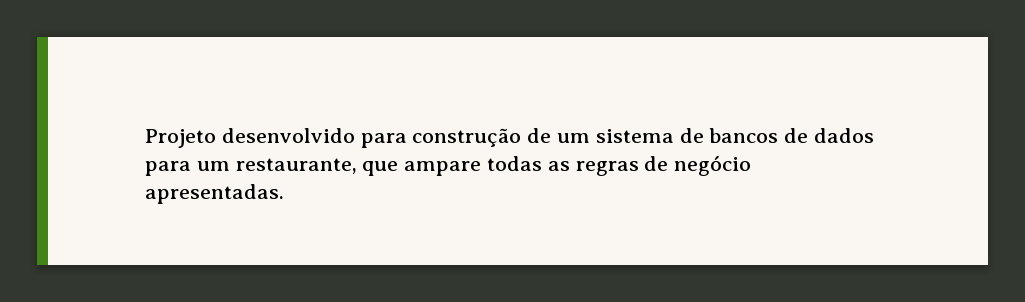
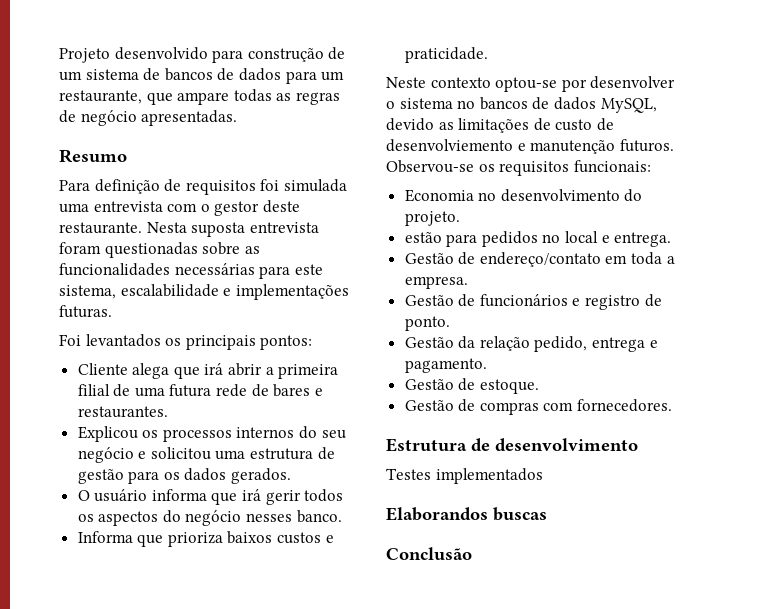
(284, 194) none -> [59,149,127,163] [59,179,347,195] [59,200,300,216] [59,222,319,237] [59,242,260,258] [59,263,323,279] [59,284,349,300] [59,305,112,318] [59,334,313,350] [77,363,339,379] [77,384,323,397] [77,406,168,418] [77,426,346,442] [77,447,335,463] [77,468,292,484] [77,489,344,505] [77,510,342,526] [77,531,334,547] [404,47,488,63] [386,76,676,92] [386,97,657,113] [386,118,614,133] [386,139,674,154] [386,160,651,176] [404,189,643,202] [404,211,460,226] [404,231,672,247] [404,252,675,267] [404,276,468,289] [404,294,662,310] [404,316,450,331] [404,336,658,352] [404,358,487,373] [404,378,539,394] [404,399,673,415] [386,438,638,452] [386,468,543,484] [386,507,547,521] [386,547,472,561] // Resumo // Para definição de requisitos foi simulada uma entrevista com o gestor deste restaurante. Nesta suposta entrevista foram questionadas sobre as funcionalidades necessárias para este sistema, escalabilidade e implementações futuras. // Foi levantados os principais pontos: // Cliente alega que irá abrir a primeira filial de uma futura rede de bares e restaurantes. // Explicou os processos internos do seu negócio e solicitou uma estrutura de gestão para os dados gerados. // O usuário informa que irá gerir todos os aspectos do negócio nesses banco. // Informa que prioriza baixos custos e praticidade. // Neste contexto optou-se por desenvolver o sistema no bancos de dados MySQL, devido as limitações de custo de desenvolviemento e manutenção futuros. Observou-se os requisitos funcionais: // Economia no desenvolvimento do projeto. // estão para pedidos no local e entrega. // Gestão de endereço/contato em toda a empresa. // Gestão de funcionários e registro de ponto. // Gestão da relação pedido, entrega e pagamento. // Gestão de estoque. // Gestão de compras com fornecedores. // Estrutura de desenvolvimento // Testes implementados // Elaborandos buscas // Conclusão

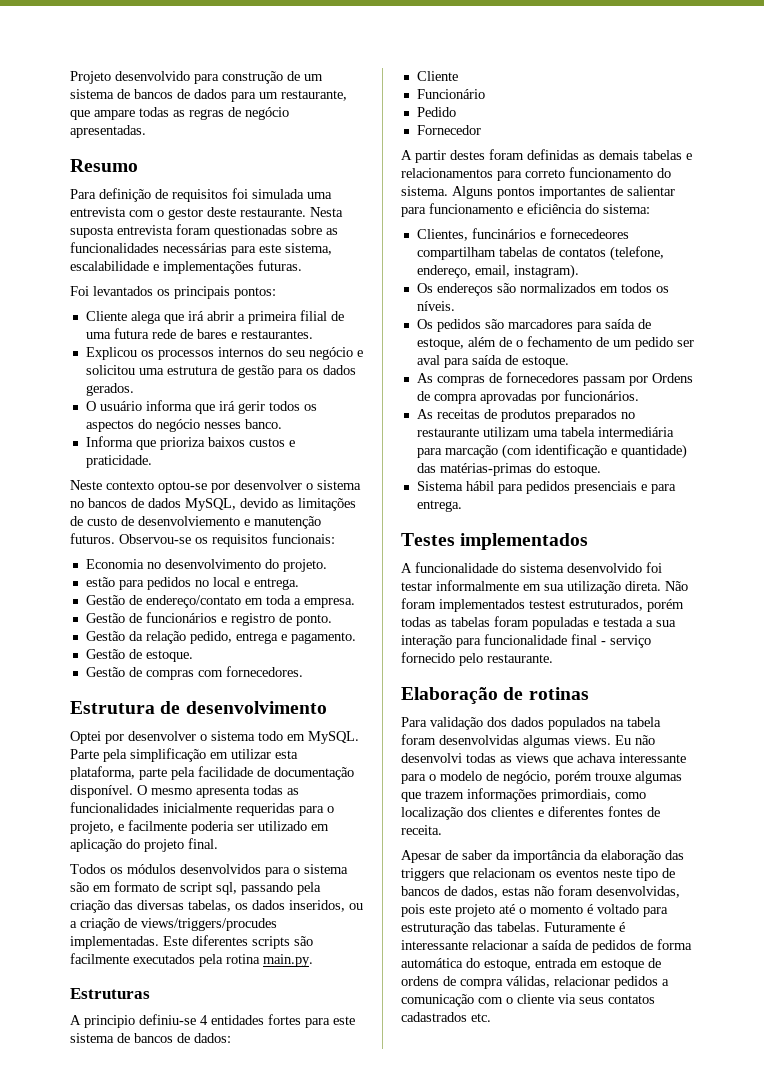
[386,468,543,484] [386,507,547,521] [386,547,472,561] Testes implementados // Elaborandos buscas // Conclusão -> [70,731,359,744] [70,748,298,762] [70,766,354,780] [70,785,299,798] [70,802,334,816] [70,820,329,834] [70,838,218,852] [70,864,348,877] [70,881,321,895] [70,900,363,913] [70,918,277,931] [70,935,313,949] [70,953,313,967] [70,988,150,999] [70,1014,355,1028] [70,1033,231,1043] [416,71,458,81] [416,89,485,99] [416,107,456,117] [416,125,481,135] [401,149,692,163] [401,167,671,181] [401,186,675,199] [401,203,650,217] [416,228,629,241] [416,246,664,261] [416,264,579,279] [416,283,669,296] [416,301,455,311] [416,319,651,332] [416,336,694,350] [416,355,569,368] [416,372,693,386] [416,390,639,404] [416,409,635,422] [416,427,674,437] [416,444,687,459] [416,463,601,476] [416,481,676,494] [416,500,462,512] [401,533,589,550] [401,562,662,573] [401,580,688,594] [401,598,684,612] [401,616,676,630] [401,634,651,648] [401,652,553,666] [401,687,589,704] [401,717,661,730] [401,734,655,748] [401,753,686,766] [401,771,682,784] [401,788,646,802] [401,806,660,820] [401,825,442,835] [401,850,684,863] [401,868,675,881] [401,885,680,898] [401,904,668,917] [401,922,625,935] [401,939,692,953] [401,958,661,971] [401,976,669,989] [401,994,655,1007] [401,1012,491,1022] Optei por desenvolver o sistema todo em MySQL. Parte pela simplificação em utilizar esta plataforma, parte pela facilidade de documentação disponível. O mesmo apresenta todas as funcionalidades inicialmente requeridas para o projeto, e facilmente poderia ser utilizado em aplicação do projeto final. // Todos os módulos desenvolvidos para o sistema são em formato de script sql, passando pela criação das diversas tabelas, os dados inseridos, ou a criação de views/triggers/procudes implementadas. Este diferentes scripts são facilmente executados pela rotina main.py. // Estruturas // A principio definiu-se 4 entidades fortes para este sistema de bancos de dados: // Cliente // Funcionário // Pedido // Fornecedor // A partir destes foram definidas as demais tabelas e relacionamentos para correto funcionamento do sistema. Alguns pontos importantes de salientar para funcionamento e eficiência do sistema: // Clientes, funcinários e fornecedeores compartilham tabelas de contatos (telefone, endereço, email, instagram). // Os endereços são normalizados em todos os níveis. // Os pedidos são marcadores para saída de estoque, além de o fechamento de um pedido ser aval para saída de estoque. // As compras de fornecedores passam por Ordens de compra aprovadas por funcionários. // As receitas de produtos preparados no restaurante utilizam uma tabela intermediária para marcação (com identificação e quantidade) das matérias-primas do estoque. // Sistema hábil para pedidos presenciais e para entrega. // Testes implementados // A funcionalidade do sistema desenvolvido foi testar informalmente em sua utilização direta. Não foram implementados testest estruturados, porém todas as tabelas foram populadas e testada a sua interação para funcionalidade final - serviço fornecido pelo restaurante. // Elaboração de rotinas // Para validação dos dados populados na tabela foram desenvolvidas algumas views. Eu não desenvolvi todas as views que achava interessante para o modelo de negócio, porém trouxe algumas que trazem informações primordiais, como localização dos clientes e diferentes fontes de receita. // Apesar de saber da importância da elaboração das triggers que relacionam os eventos neste tipo de bancos de dados, estas não foram desenvolvidas, pois este projeto até o momento é voltado para estruturação das tabelas. Futuramente é interessante relacionar a saída de pedidos de forma automática do estoque, entrada em estoque de ordens de compra válidas, relacionar pedidos a comunicação com o cliente via seus contatos cadastrados etc.

